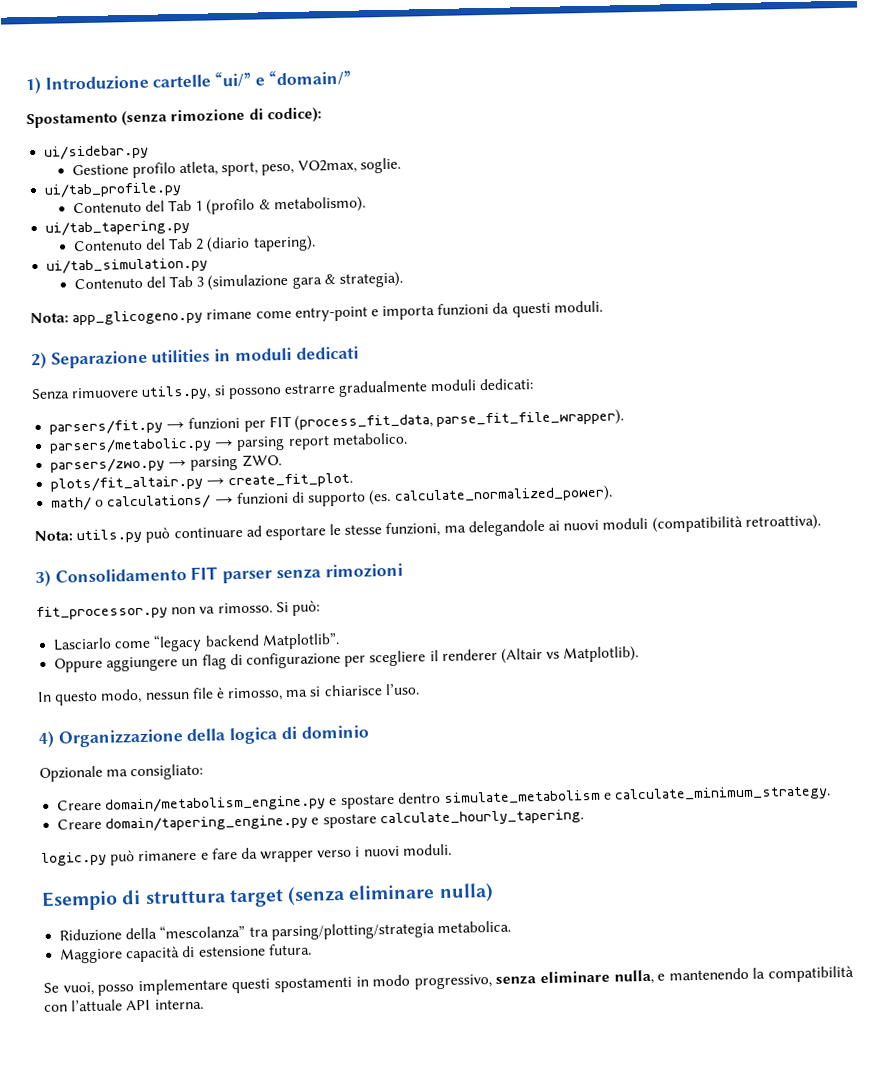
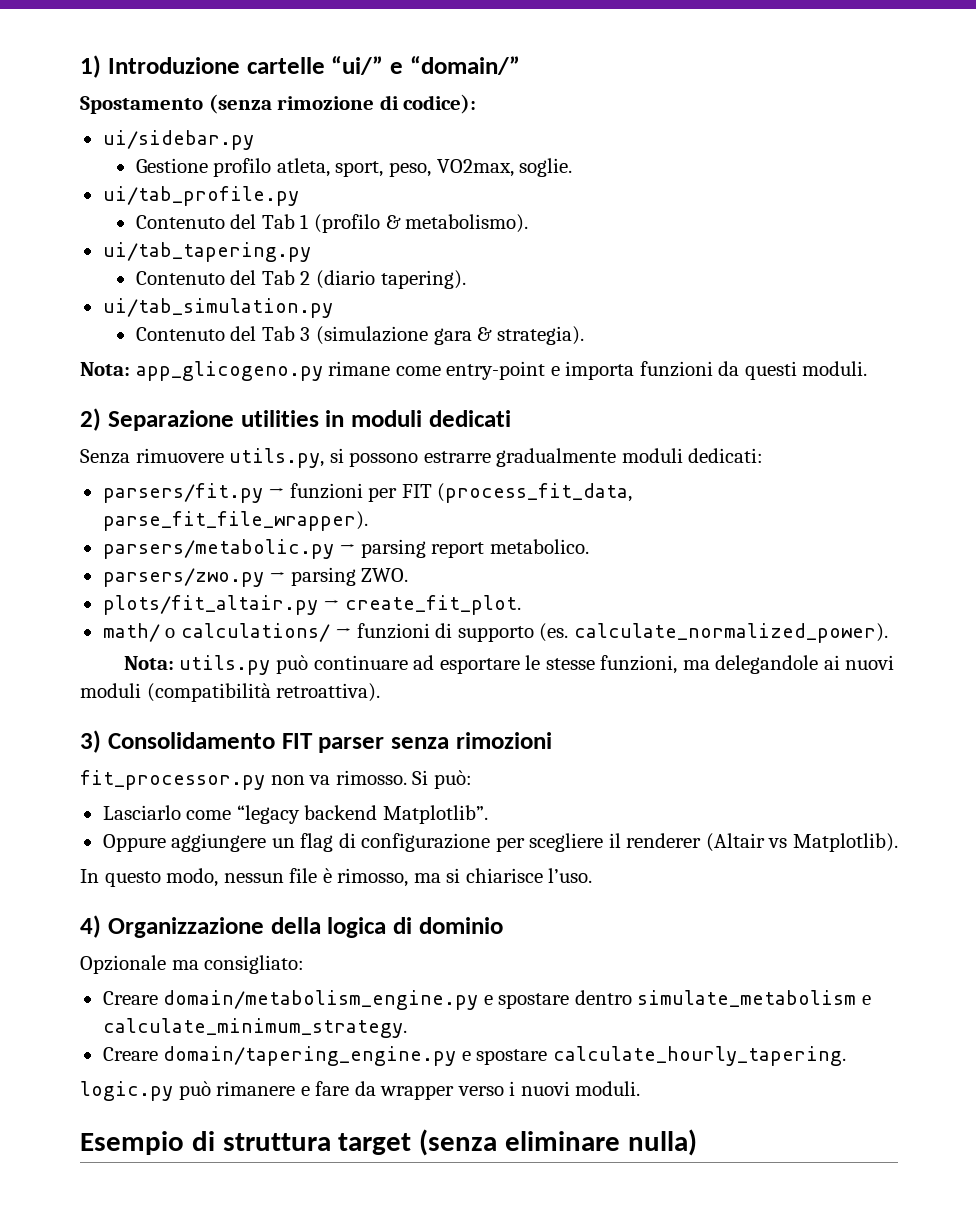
[59,920,511,942] [60,943,312,964] [43,965,855,996] [44,998,204,1012] // Riduzione della “mescolanza” tra parsing/plotting/strategia metabolica. // Maggiore capacità di estensione futura. // Se vuoi, posso implementare questi spostamenti in modo progressivo, senza eliminare nulla, e mantenendo la compatibilità con l’attuale API interna. -> (697, 1142) none

